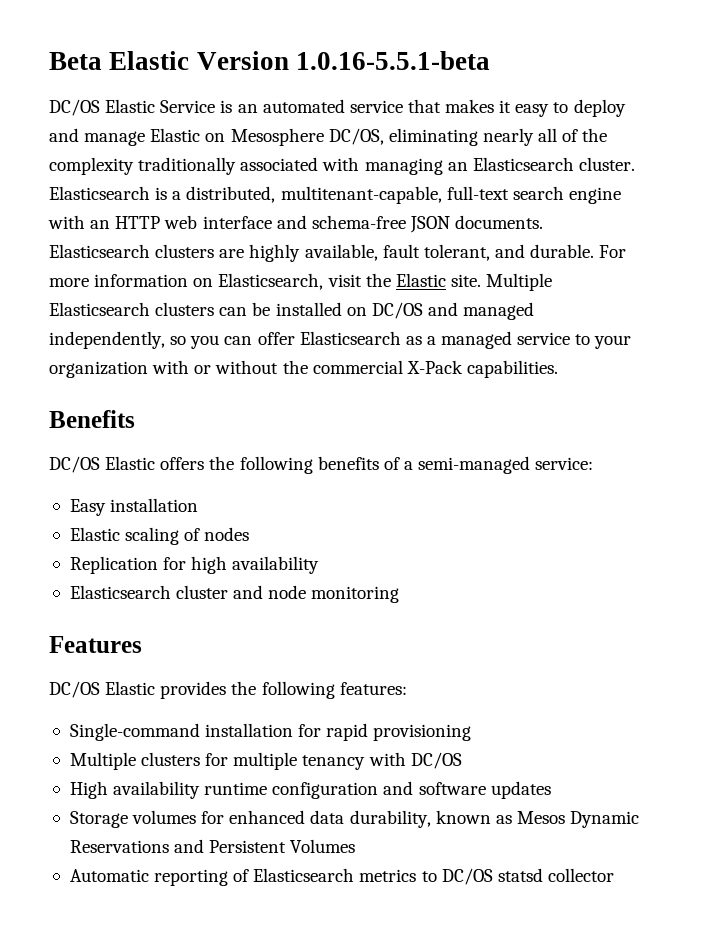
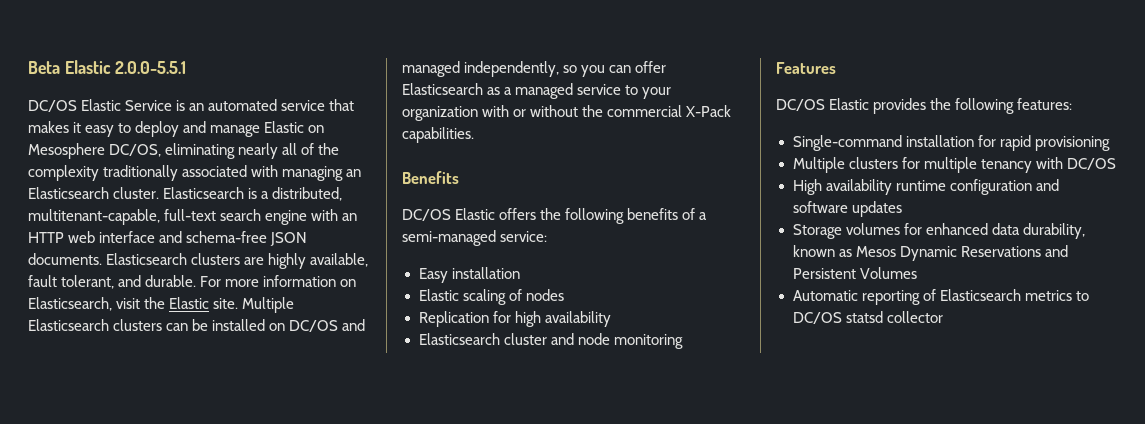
[196,51,490,70] Version 1.0.16-5.5.1-beta -> [115,61,187,74] 2.0.0-5.5.1

